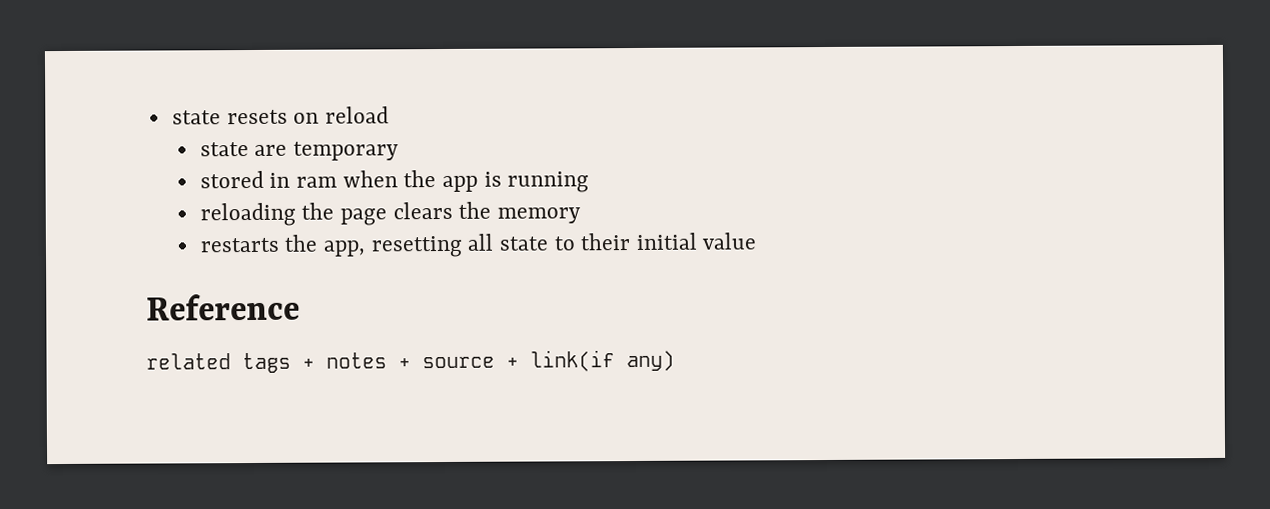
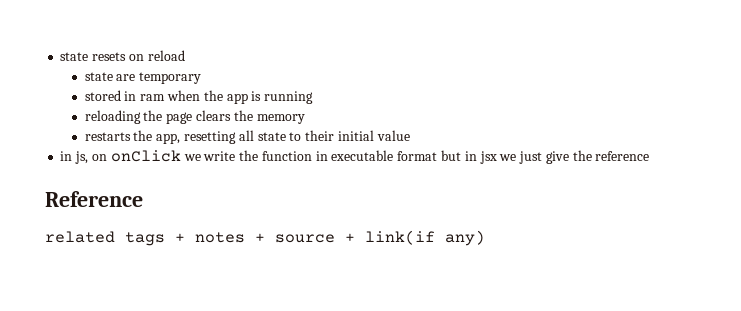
(757, 241) none -> [60,150,650,164] // in js, on onClick we write the function in executable format but in jsx we just give the reference

